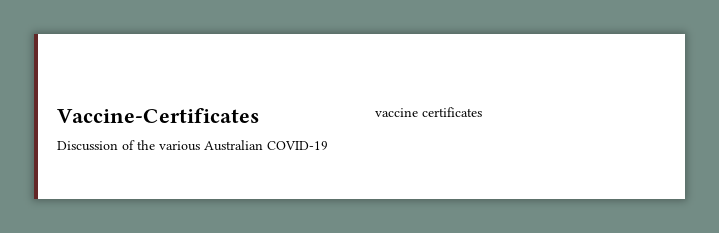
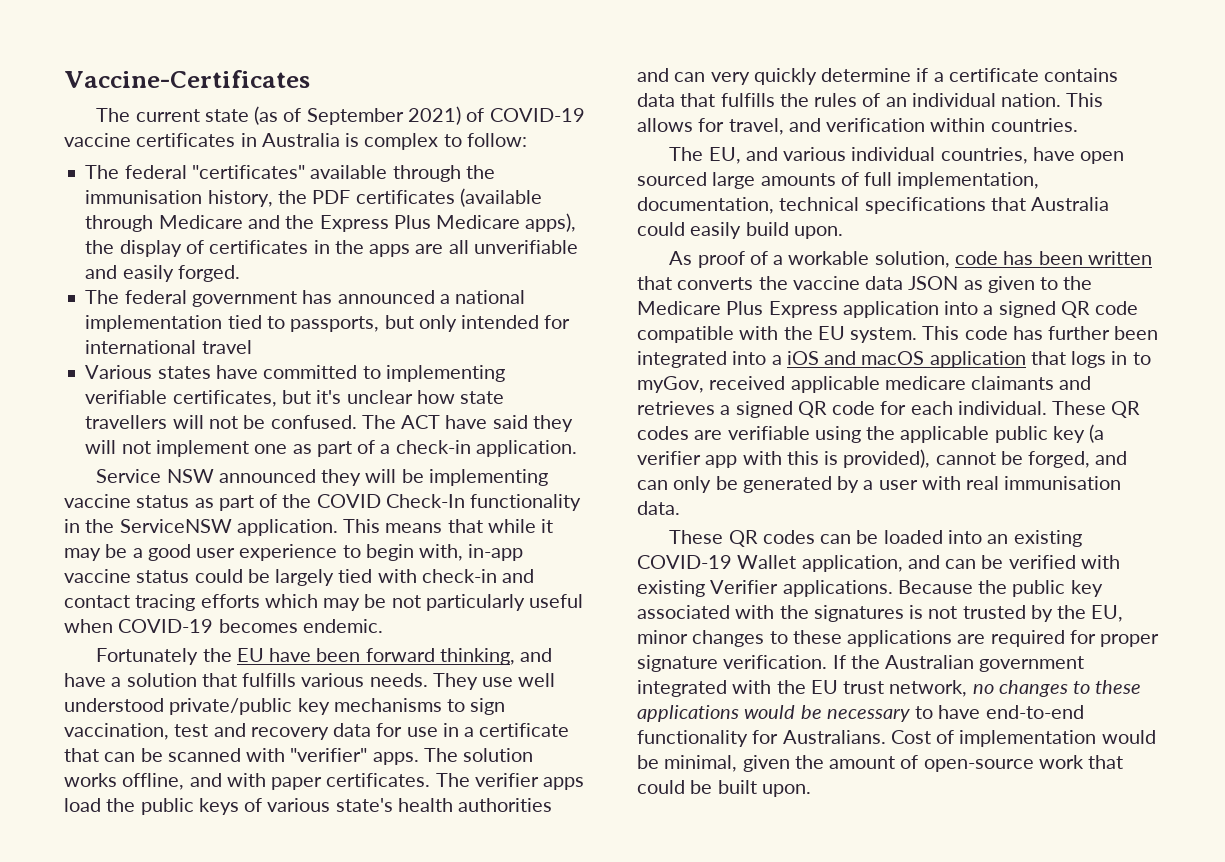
[57,140,328,151] [375,107,482,117] Discussion of the various Australian COVID-19 vaccine certificates -> [96,106,585,125] [64,133,527,150] [85,165,495,182] [85,188,542,207] [85,213,577,232] [85,240,578,257] [85,265,240,282] [85,290,526,307] [85,315,571,332] [85,340,252,354] [85,365,505,382] [85,390,505,407] [85,415,573,432] [85,440,577,457] [96,469,548,486] [64,494,582,511] [64,519,554,536] [64,544,524,561] [64,569,535,586] [64,594,584,611] [64,619,383,633] [96,648,553,665] [64,673,556,690] [64,698,506,715] [64,723,570,740] [64,748,534,765] [64,773,585,790] [64,798,553,815] [637,68,1119,85] [637,93,1104,107] [637,118,1078,135] [669,147,1125,164] [637,172,1040,189] [637,197,1110,214] [637,222,843,239] [669,251,1152,268] [637,276,1093,293] [637,301,1139,318] [637,326,1159,343] [637,351,1151,368] [637,376,1092,393] [637,401,1141,418] [637,424,1105,443] [637,449,1128,468] [637,476,1122,493] [637,501,680,515] [669,530,1082,547] [637,555,1120,572] [637,580,1103,597] [637,605,1124,622] [637,630,1160,647] [637,655,1085,672] [637,680,1142,697] [637,705,1084,722] [637,730,1156,747] [637,755,1124,772] [637,780,811,797] The current state (as of September 2021) of COVID-19 vaccine certificates in Australia is complex to follow: // The federal "certificates" available through the immunisation history, the PDF certificates (available through Medicare and the Express Plus Medicare apps), the display of certificates in the apps are all unverifiable and easily forged. // The federal government has announced a national implementation tied to passports, but only intended for international travel // Various states have committed to implementing verifiable certificates, but it's unclear how state travellers will not be confused. The ACT have said they will not implement one as part of a check-in application. // Service NSW announced they will be implementing vaccine status as part of the COVID Check-In functionality in the ServiceNSW application. This means that while it may be a good user experience to begin with, in-app vaccine status could be largely tied with check-in and contact tracing efforts which may be not particularly useful when COVID-19 becomes endemic. // Fortunately the EU have been forward thinking, and have a solution that fulfills various needs. They use well understood private/public key mechanisms to sign vaccination, test and recovery data for use in a certificate that can be scanned with "verifier" apps. The solution works offline, and with paper certificates. The verifier apps load the public keys of various state's health authorities and can very quickly determine if a certificate contains data that fulfills the rules of an individual nation. This allows for travel, and verification within countries. // The EU, and various individual countries, have open sourced large amounts of full implementation, documentation, technical specifications that Australia could easily build upon. // As proof of a workable solution, code has been written that converts the vaccine data JSON as given to the Medicare Plus Express application into a signed QR code compatible with the EU system. This code has further been integrated into a iOS and macOS application that logs in to myGov, received applicable medicare claimants and retrieves a signed QR code for each individual. These QR codes are verifiable using the applicable public key (a verifier app with this is provided), cannot be forged, and can only be generated by a user with real immunisation data. // These QR codes can be loaded into an existing COVID-19 Wallet application, and can be verified with existing Verifier applications. Because the public key associated with the signatures is not trusted by the EU, minor changes to these applications are required for proper signature verification. If the Australian government integrated with the EU trust network, no changes to these applications would be necessary to have end-to-end functionality for Australians. Cost of implementation would be minimal, given the amount of open-source work that could be built upon.

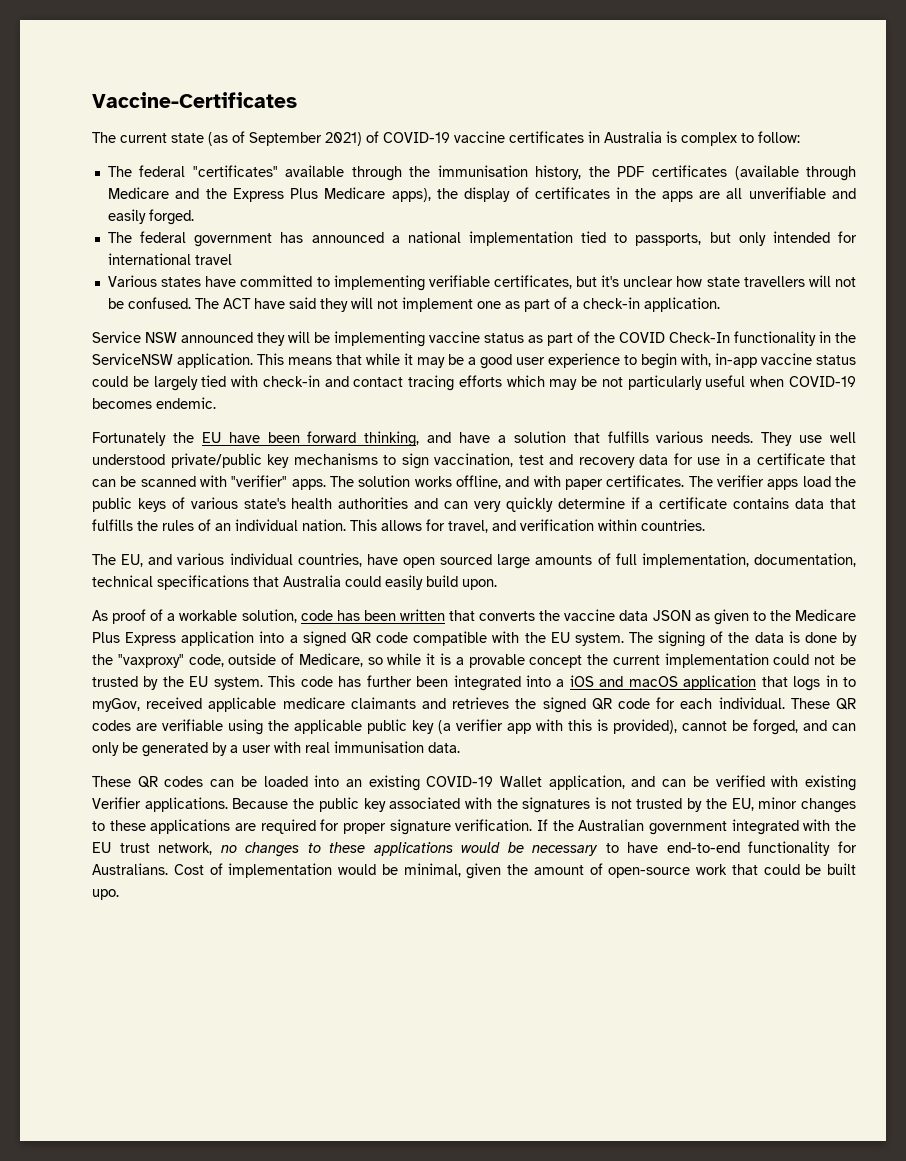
(918, 335) none -> [628,631,857,647] [92,653,857,668] [92,676,263,690] The signing of the data is done by the "vaxproxy" code, outside of Medicare, so while it is a provable concept the current implementation could not be trusted by the EU system.
[720,405,731,415] a -> [515,698,537,709] the
[761,784,811,797] upon. -> [92,889,119,900] upo.

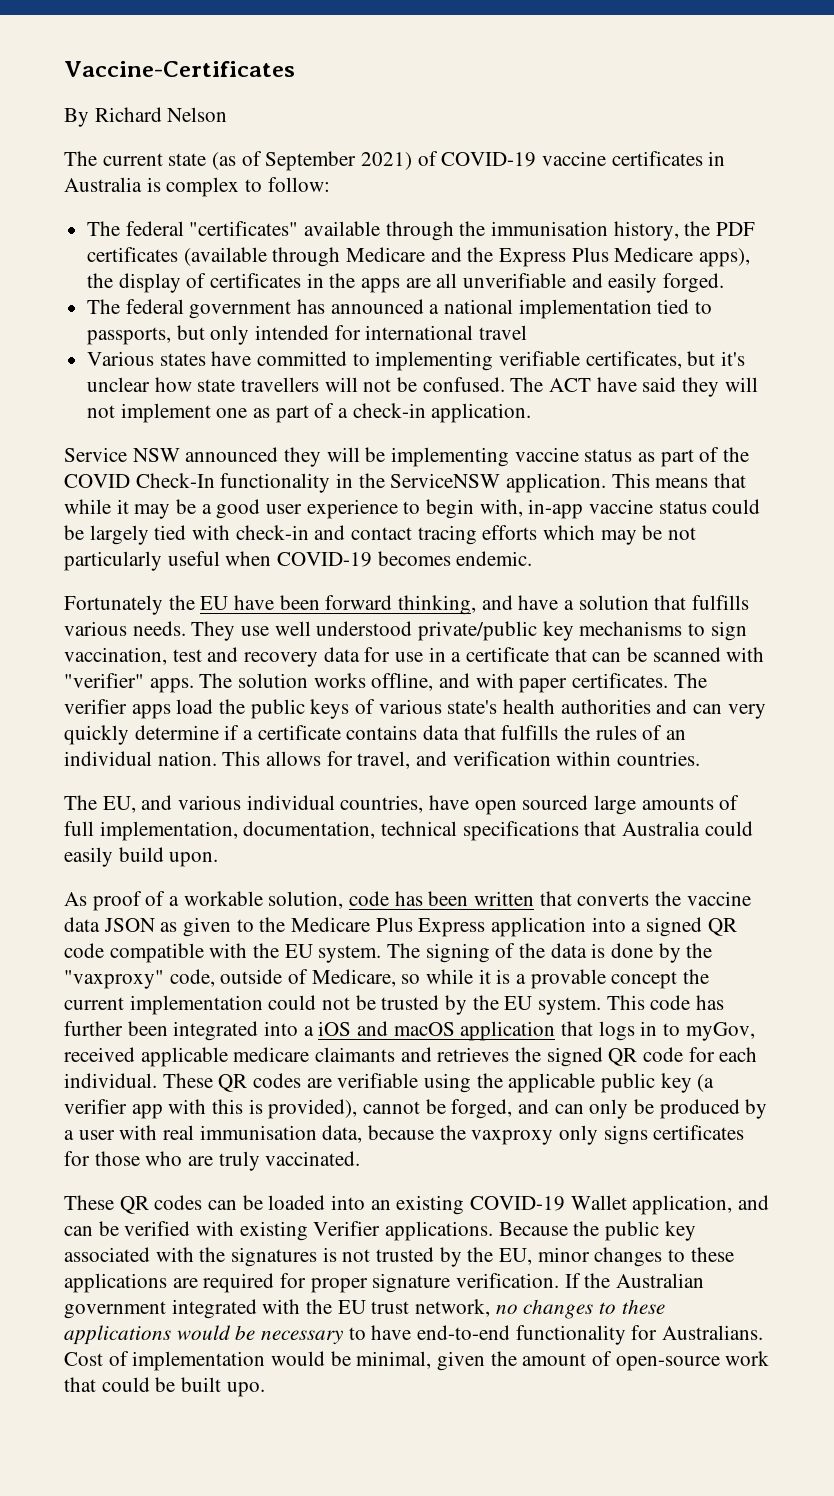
(297, 100) none -> [64,107,228,127] // By Richard Nelson
[142,742,208,757] generated -> [659,1099,740,1119] produced
[428,742,460,753] data. -> [322,1125,745,1145] [64,1151,361,1171] data, because the vaxproxy only signs certificates for those who are truly vaccinated.

